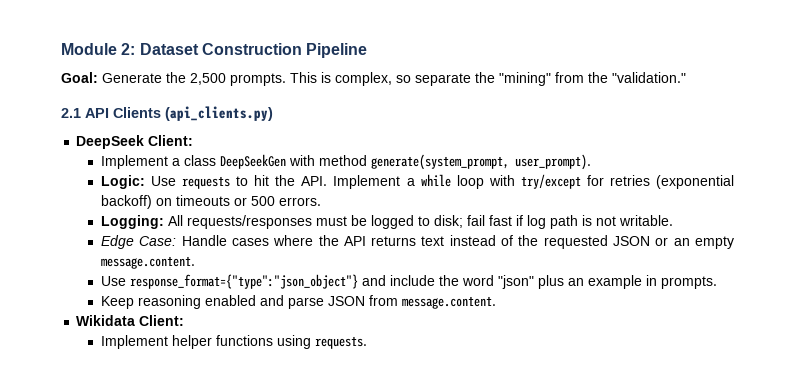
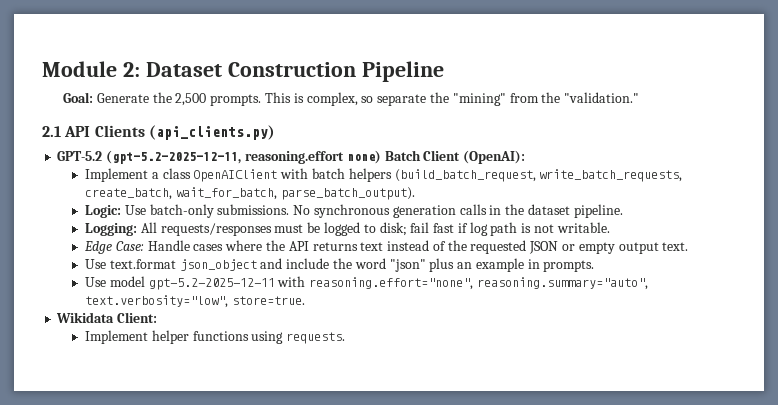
[76,135,194,149] [100,154,591,170] [100,174,734,189] [100,195,321,209] DeepSeek Client: // Implement a class DeepSeekGen with method generate(system_prompt, user_prompt). // Logic: Use requests to hit the API. Implement a while loop with try/except for retries (exponential backoff) on timeouts or 500 errors. -> [57,150,526,164] [85,168,683,182] [85,187,415,200] [85,204,623,218] GPT-5.2 (gpt-5.2-2025-12-11, reasoning.effort none) Batch Client (OpenAI): // Implement a class OpenAIClient with batch helpers (build_batch_request, write_batch_requests, create_batch, wait_for_batch, parse_batch_output). // Logic: Use batch-only submissions. No synchronous generation calls in the dataset pipeline.
[673,236,734,249] [100,256,195,269] [100,274,358,289] an empty message.content. // Use response_format={"type":"json_object"} -> [578,242,689,254] [85,259,257,271] empty output text. // Use text.format json_object
[100,295,496,309] Keep reasoning enabled and parse JSON from message.content. -> [85,276,648,290] [85,295,305,308] Use model gpt-5.2-2025-12-11 with reasoning.effort="none", reasoning.summary="auto", text.verbosity="low", store=true.

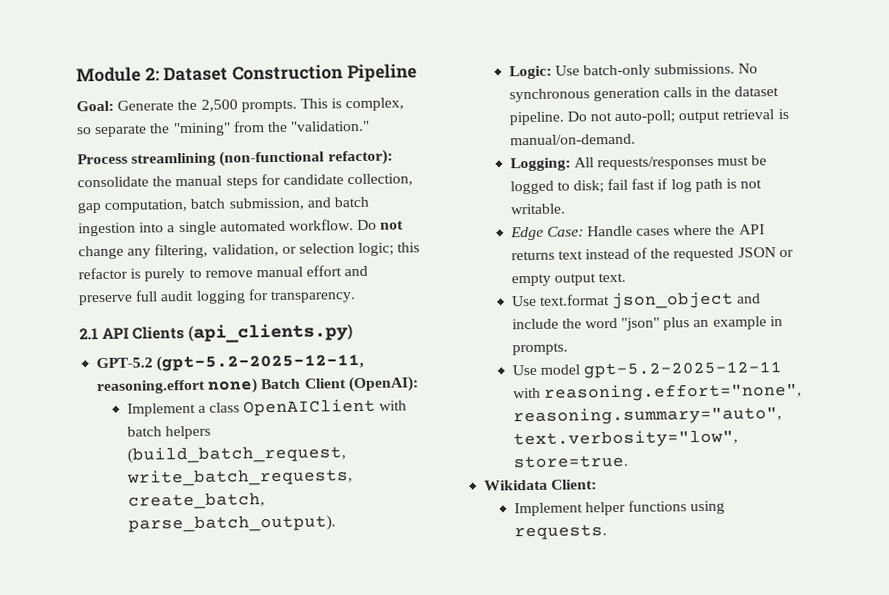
(640, 97) none -> [77,149,393,167] [77,173,414,189] [77,196,369,214] [78,219,405,237] [78,242,421,260] [78,265,369,282] [78,289,356,306] // Process streamlining (non-functional refactor): consolidate the manual steps for candidate collection, gap computation, batch submission, and batch ingestion into a single automated workflow. Do not change any filtering, validation, or selection logic; this refactor is purely to remove manual effort and preserve full audit logging for transparency.
[175,187,277,200] wait_for_batch, -> (265, 501) none
(623, 211) none -> [566,108,789,124] [509,133,636,146] Do not auto-poll; output retrieval is manual/on-demand.

